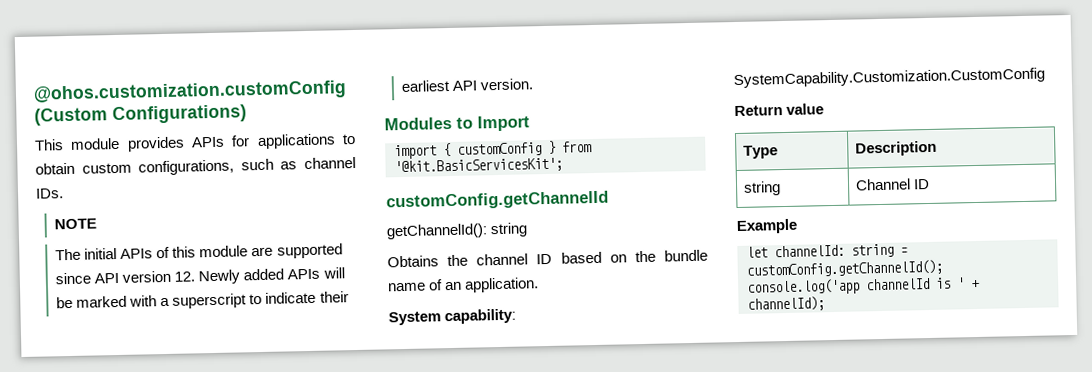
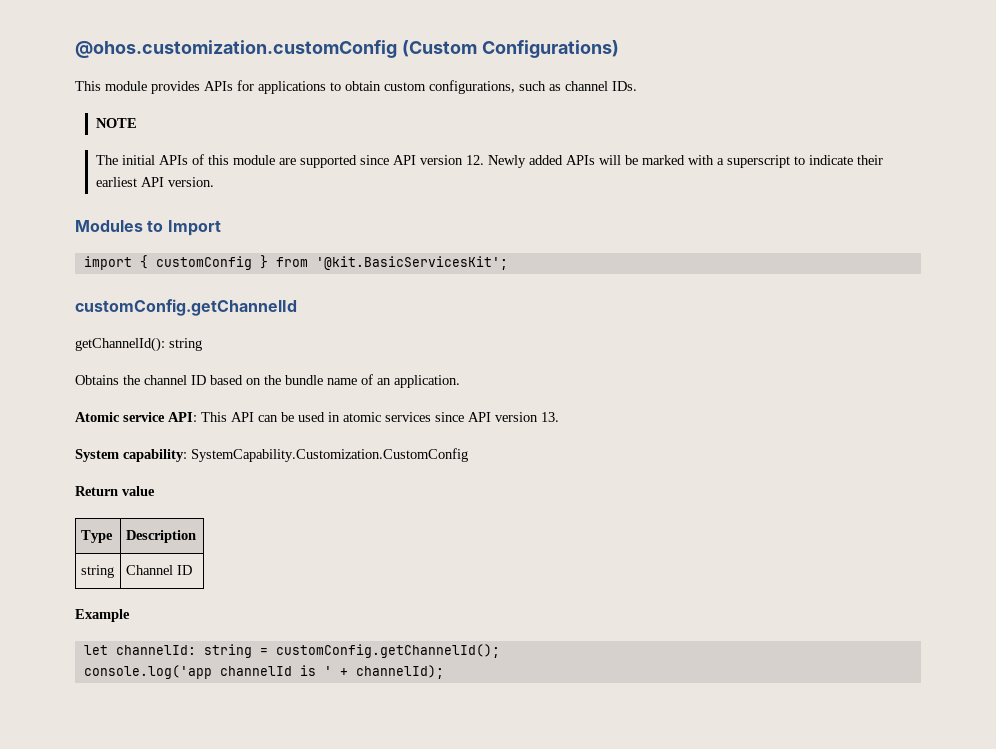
(540, 285) none -> [75,412,559,422] // Atomic service API: This API can be used in atomic services since API version 13.

